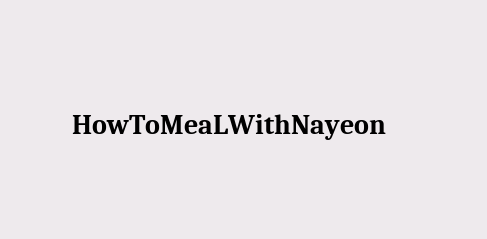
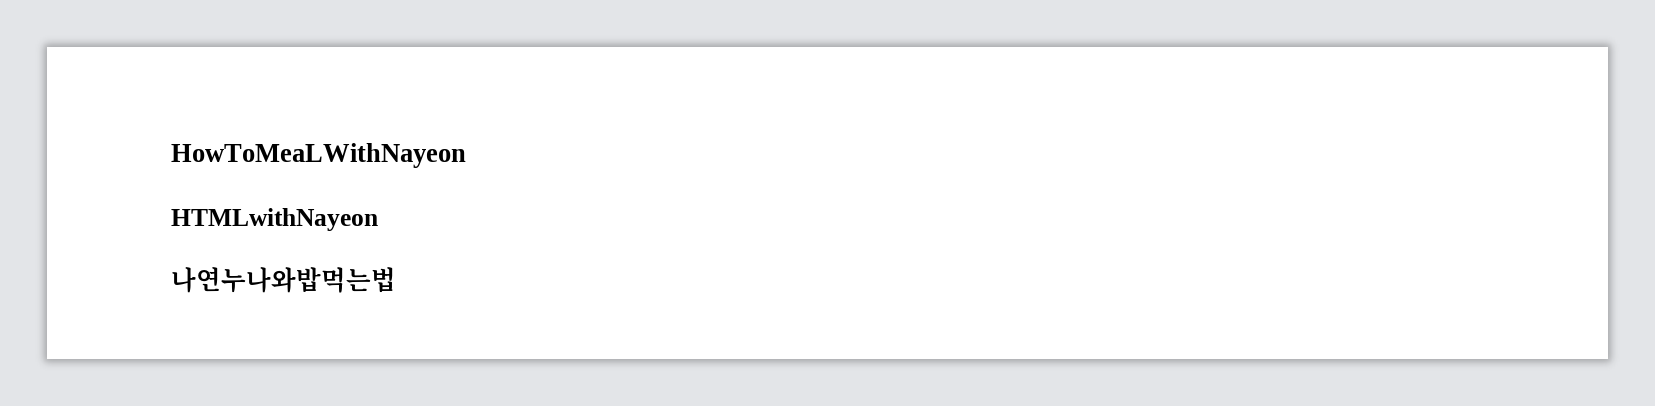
(386, 127) none -> [171,208,378,231] [171,267,396,293] // HTMLwithNayeon // 나연누나와밥먹는법

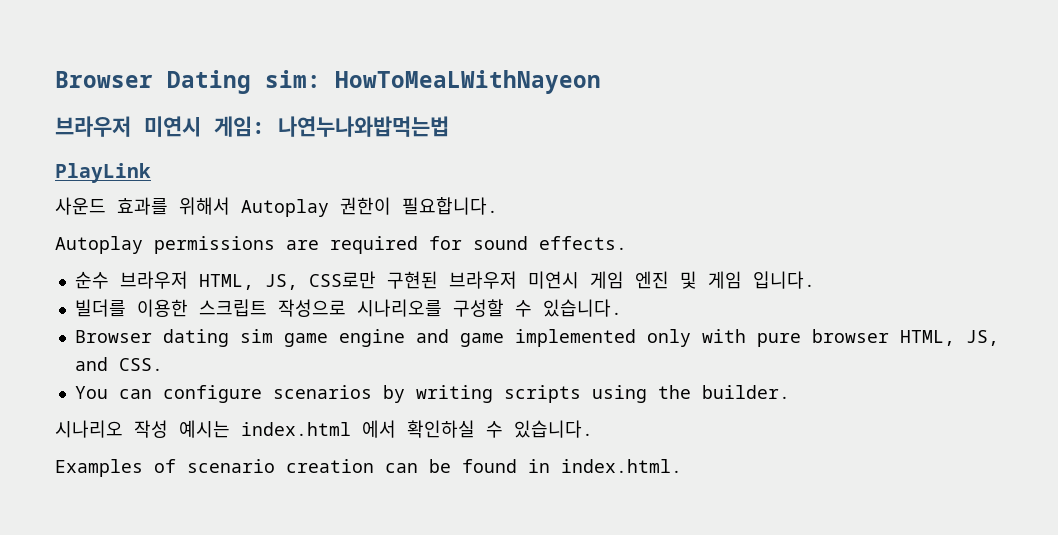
[171,143,466,168] [171,208,378,231] [171,267,396,293] HowToMeaLWithNayeon // HTMLwithNayeon // 나연누나와밥먹는법 -> [55,70,601,94] [55,116,449,137] [55,163,151,183] [55,197,498,217] [55,236,627,254] [74,271,815,290] [74,299,622,317] [74,329,999,347] [74,357,163,371] [74,385,790,403] [55,420,593,438] [55,459,682,477] Browser Dating sim: HowToMeaLWithNayeon // 브라우저 미연시 게임: 나연누나와밥먹는법 // PlayLink // 사운드 효과를 위해서 Autoplay 권한이 필요합니다. // Autoplay permissions are required for sound effects. // 순수 브라우저 HTML, JS, CSS로만 구현된 브라우저 미연시 게임 엔진 및 게임 입니다. // 빌더를 이용한 스크립트 작성으로 시나리오를 구성할 수 있습니다. // Browser dating sim game engine and game implemented only with pure browser HTML, JS, and CSS. // You can configure scenarios by writing scripts using the builder. // 시나리오 작성 예시는 index.html 에서 확인하실 수 있습니다. // Examples of scenario creation can be found in index.html.

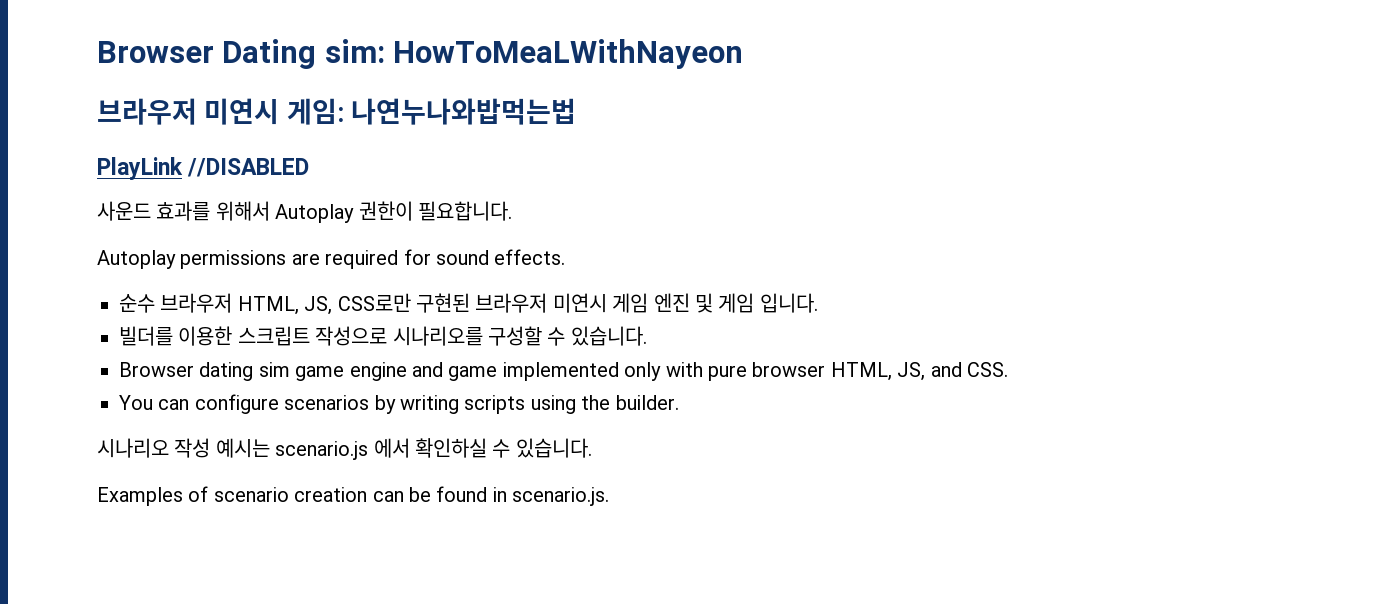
(151, 173) none -> [187,158,310,177] //DISABLED
[241,422,351,436] index.html -> [275,441,369,460] scenario.js
[561,459,682,473] index.html. -> [512,487,610,506] scenario.js.

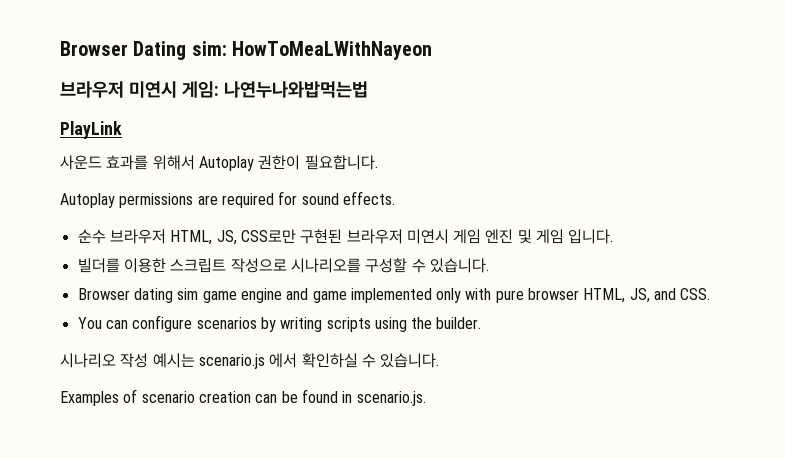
[187,158,310,177] //DISABLED -> (122, 130) none

